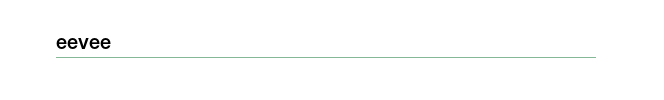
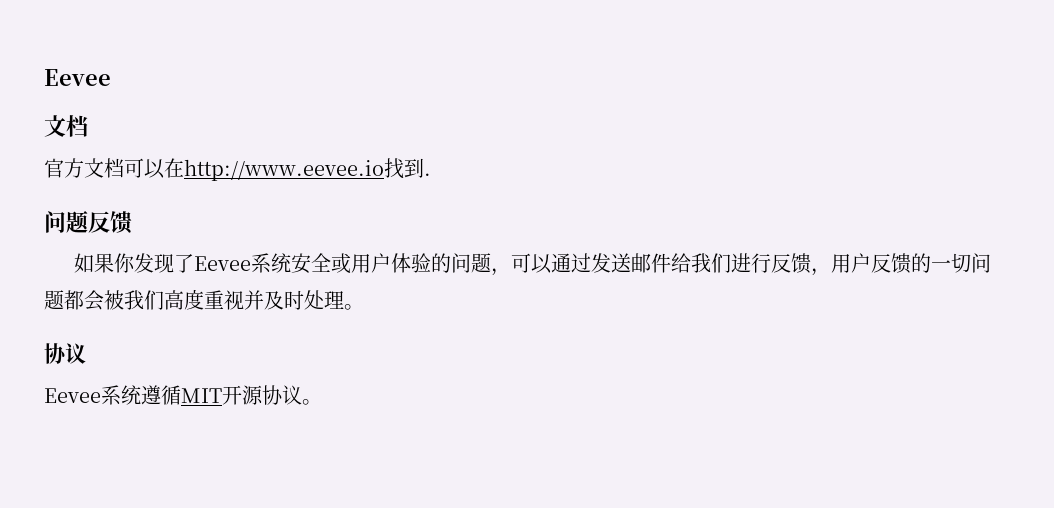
[56,38,111,49] eevee -> [44,69,111,86] [44,115,88,137] [44,158,431,181] [44,210,132,234] [74,253,992,276] [44,289,364,311] [44,343,86,364] [44,385,322,405] Eevee // 文档 // 官方文档可以在http://www.eevee.io找到. // 问题反馈 // 如果你发现了Eevee系统安全或用户体验的问题，可以通过发送邮件给我们进行反馈，用户反馈的一切问题都会被我们高度重视并及时处理。 // 协议 // Eevee系统遵循MIT开源协议。

